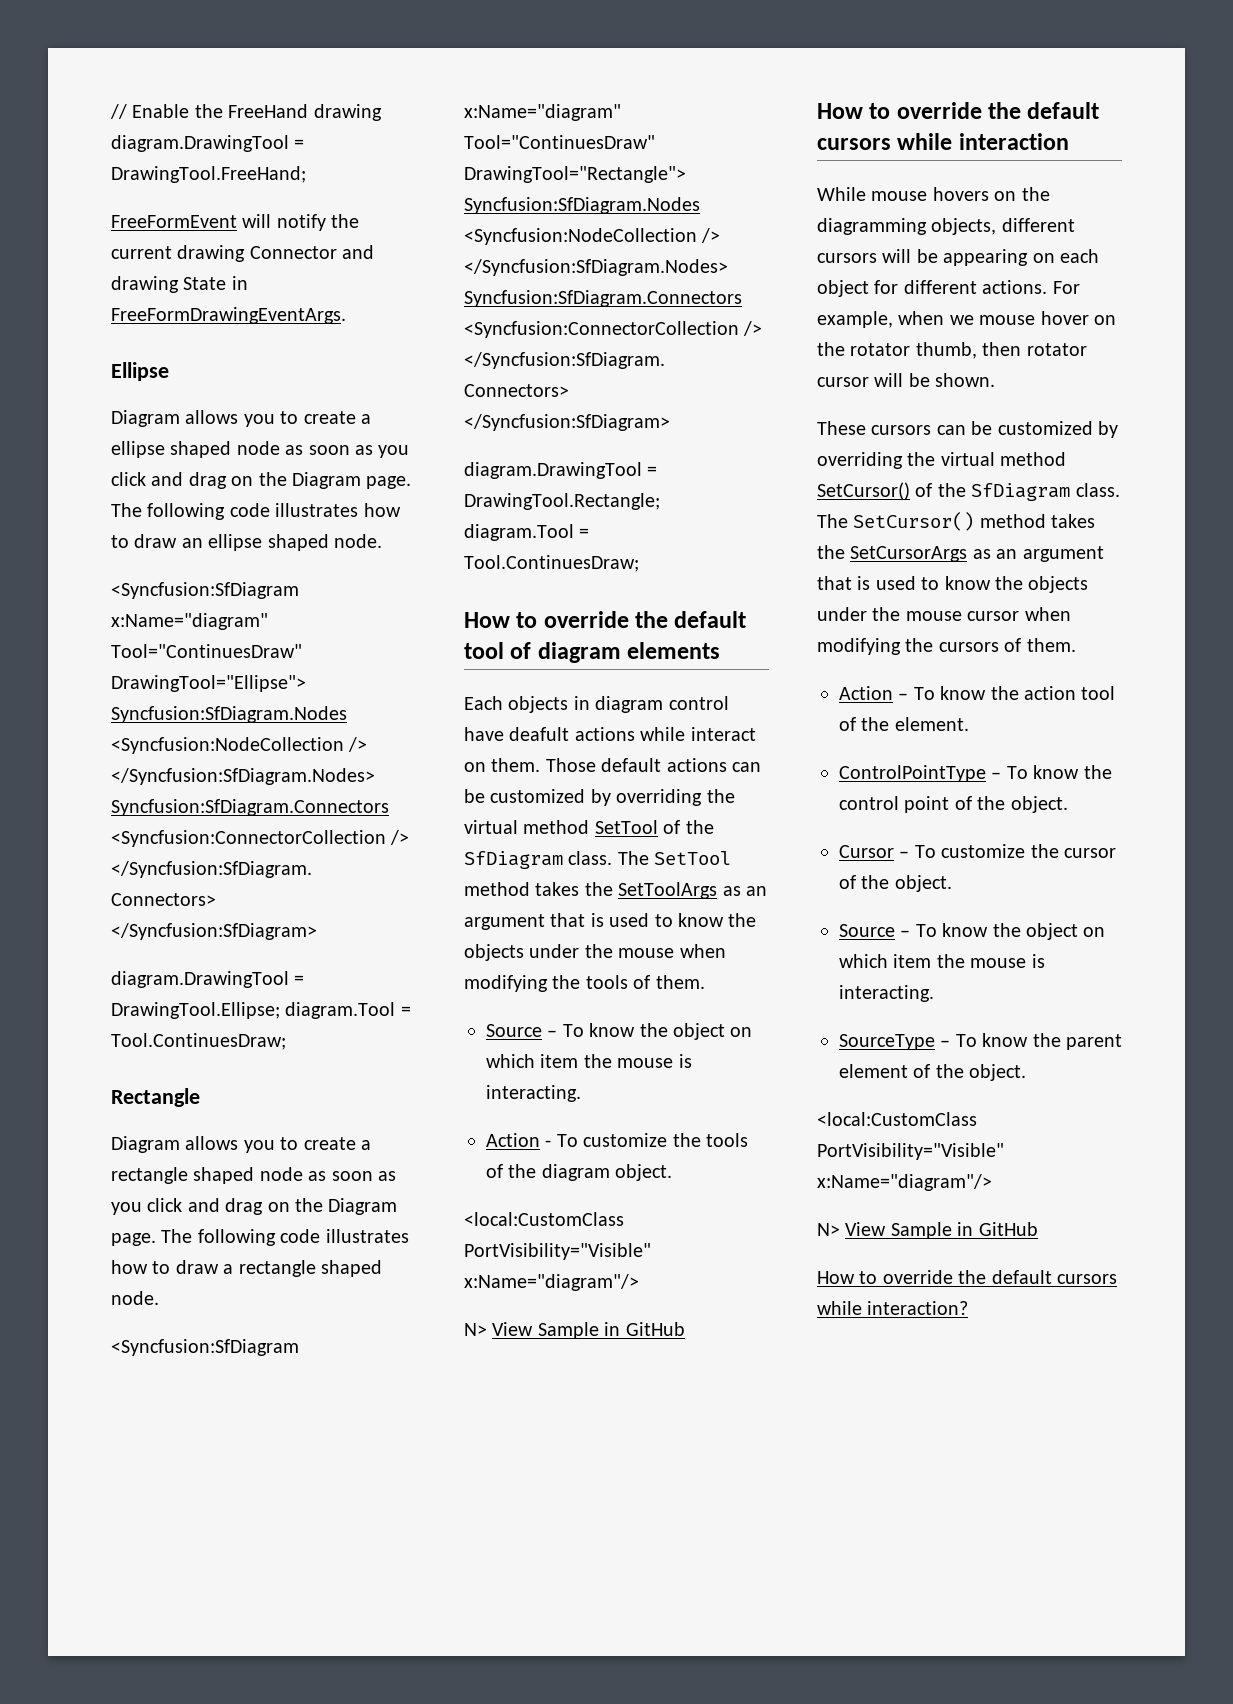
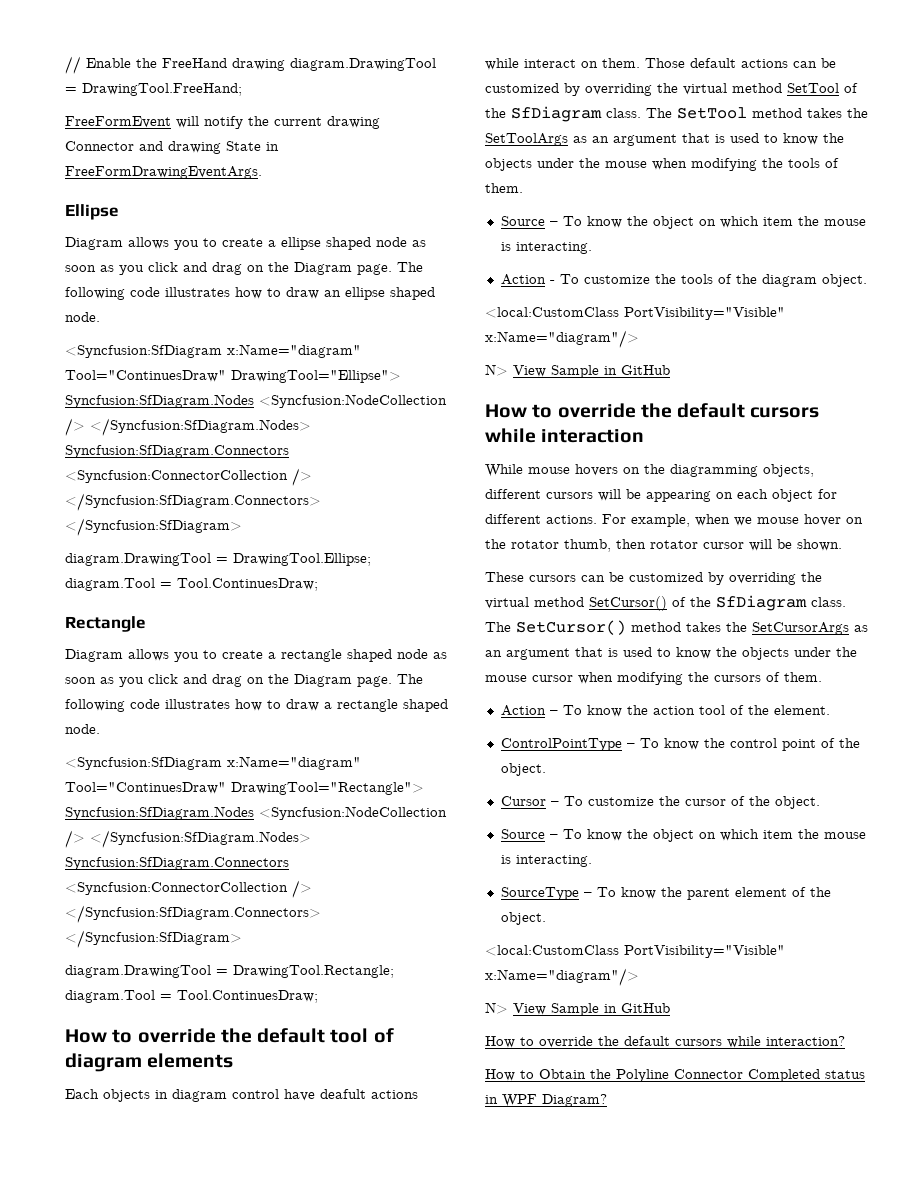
(969, 1308) none -> [485,1069,865,1082] [485,1094,607,1107] // How to Obtain the Polyline Connector Completed status in WPF Diagram?

